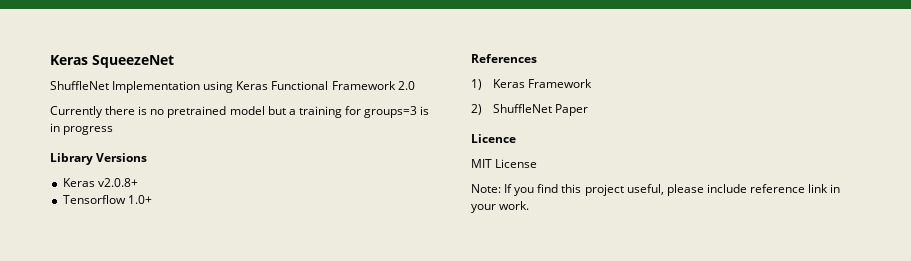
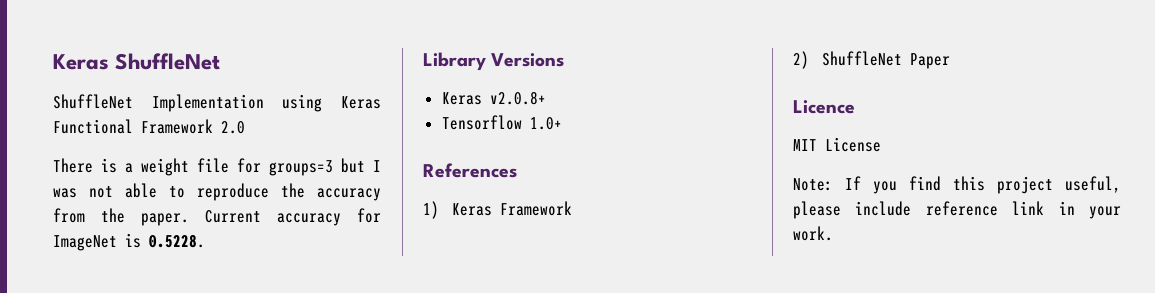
[50,55,174,68] Keras SqueezeNet -> [53,53,221,70] Keras ShuffleNet
[50,106,430,118] [50,123,114,135] Currently there is no pretrained model but a training for groups=3 is in progress -> [53,158,381,176] [53,183,381,201] [53,208,381,226] [53,233,205,251] There is a weight file for groups=3 but I was not able to reproduce the accuracy from the paper. Current accuracy for ImageNet is 0.5228.

